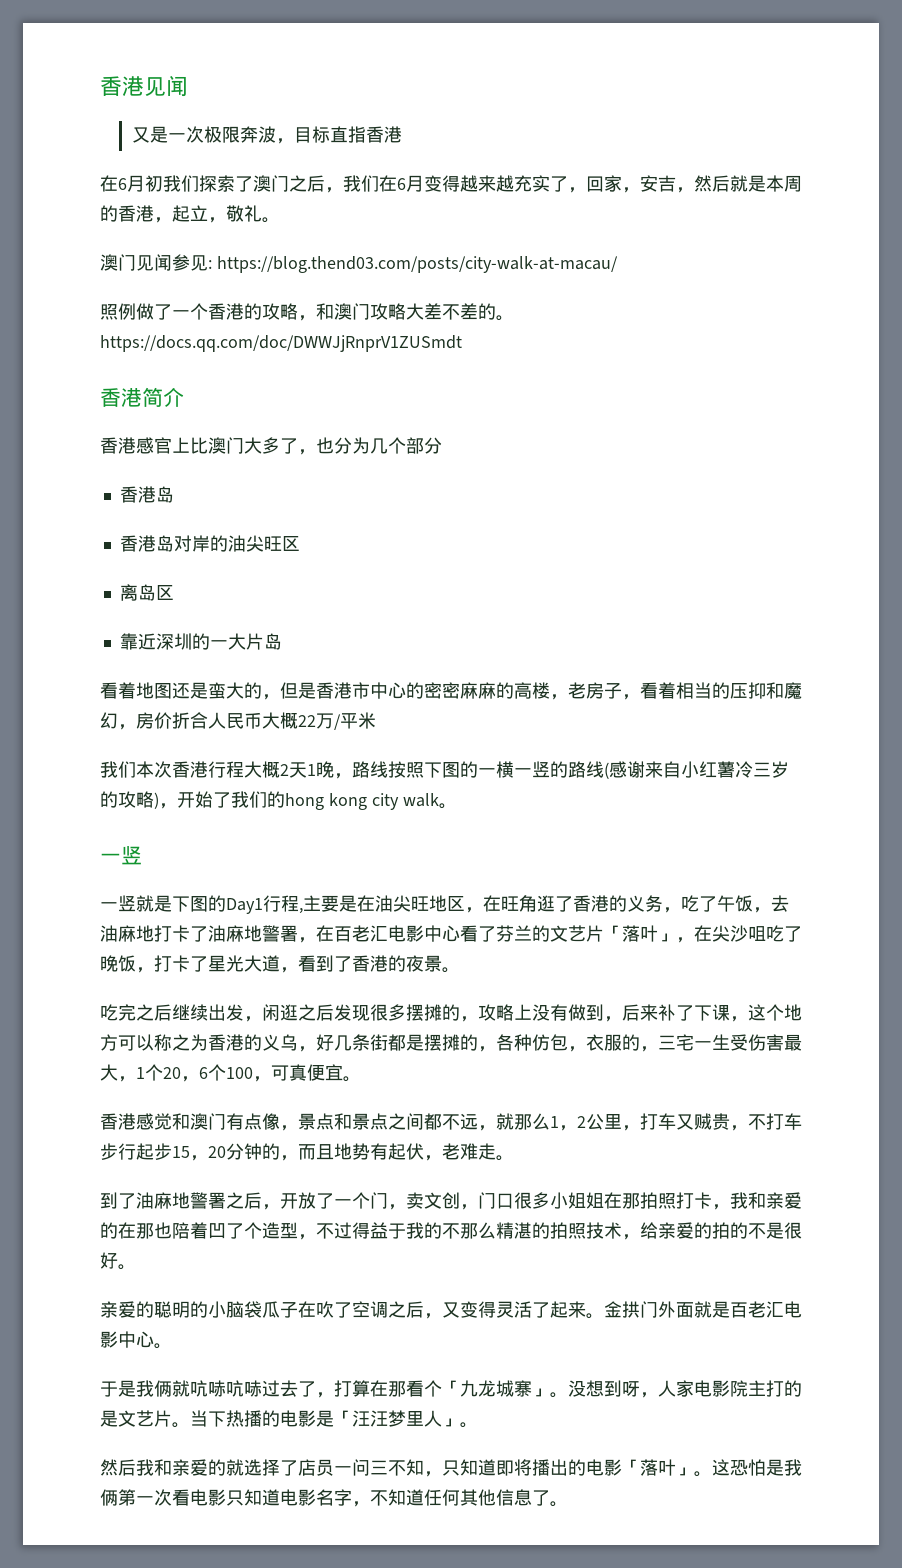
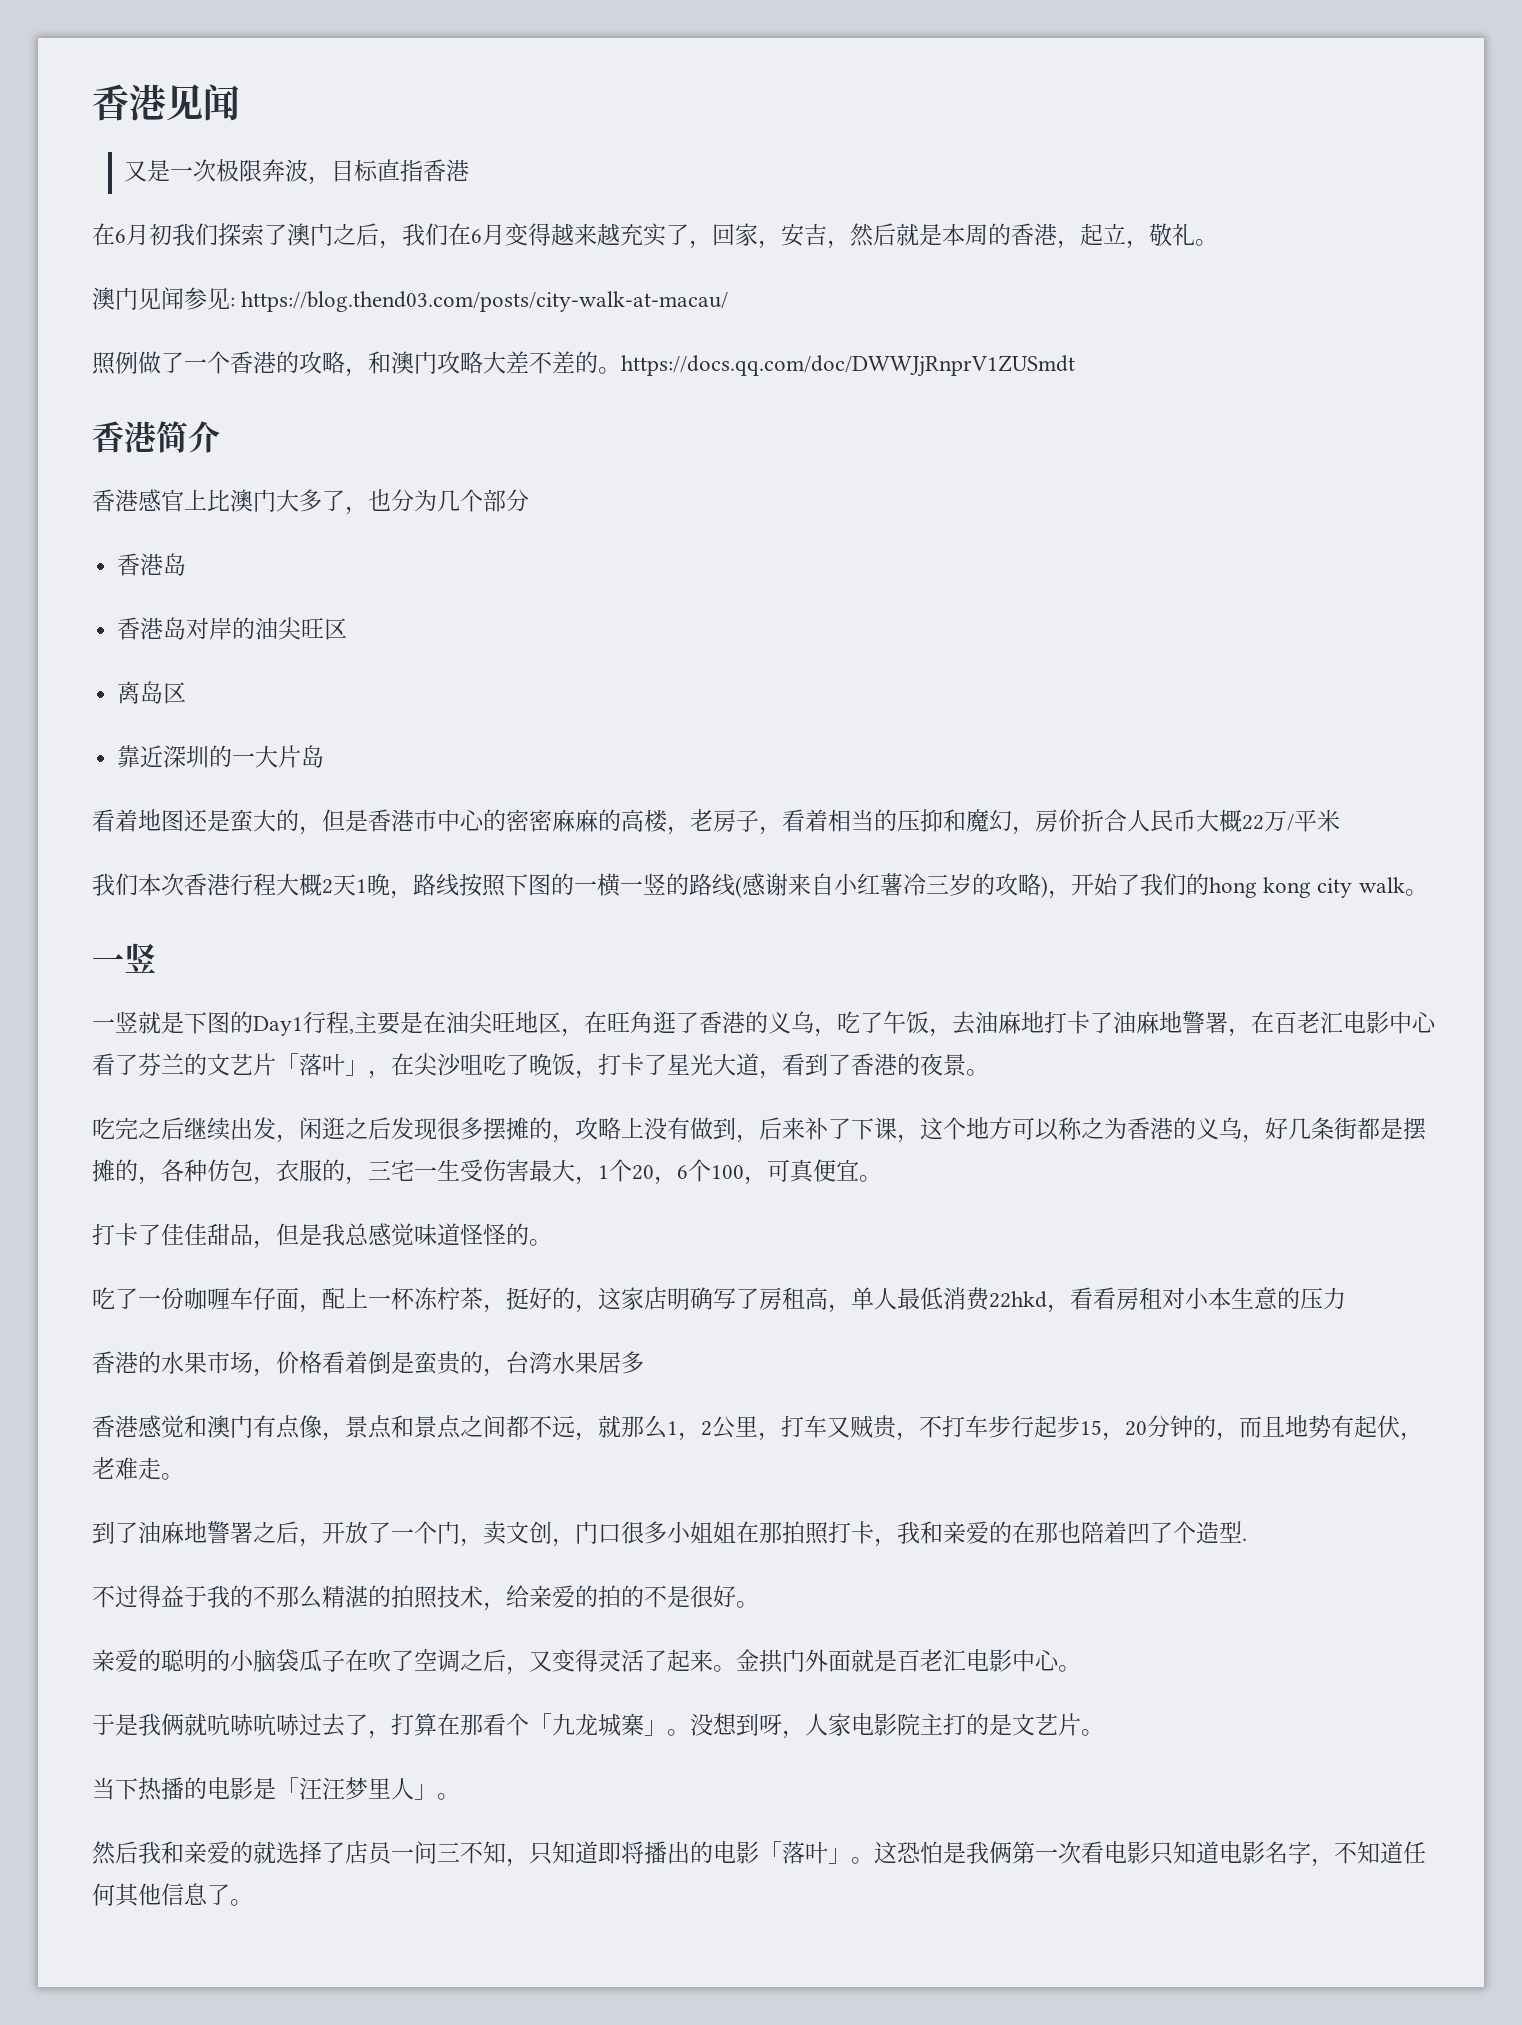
[645,895,663,912] 务 -> [791,1011,814,1033] 乌
(361, 1079) none -> [92,1223,552,1249] [92,1287,1346,1313] [92,1351,644,1377] // 打卡了佳佳甜品，但是我总感觉味道怪怪的。 // 吃了一份咖喱车仔面，配上一杯冻柠茶，挺好的，这家店明确写了房租高，单人最低消费22hkd，看看房租对小本生意的压力 // 香港的水果市场，价格看着倒是蛮贵的，台湾水果居多
[298,1234,316,1240] ， -> [1242,1538,1247,1541] . //
(190, 1425) none -> (1104, 1732) //

